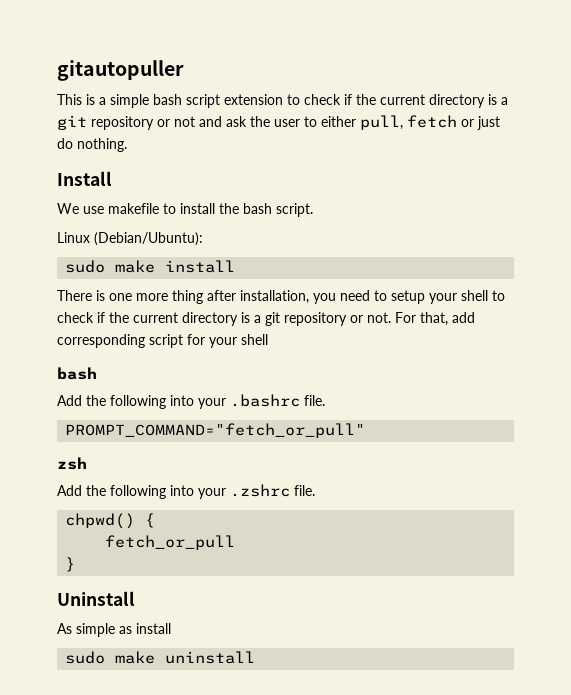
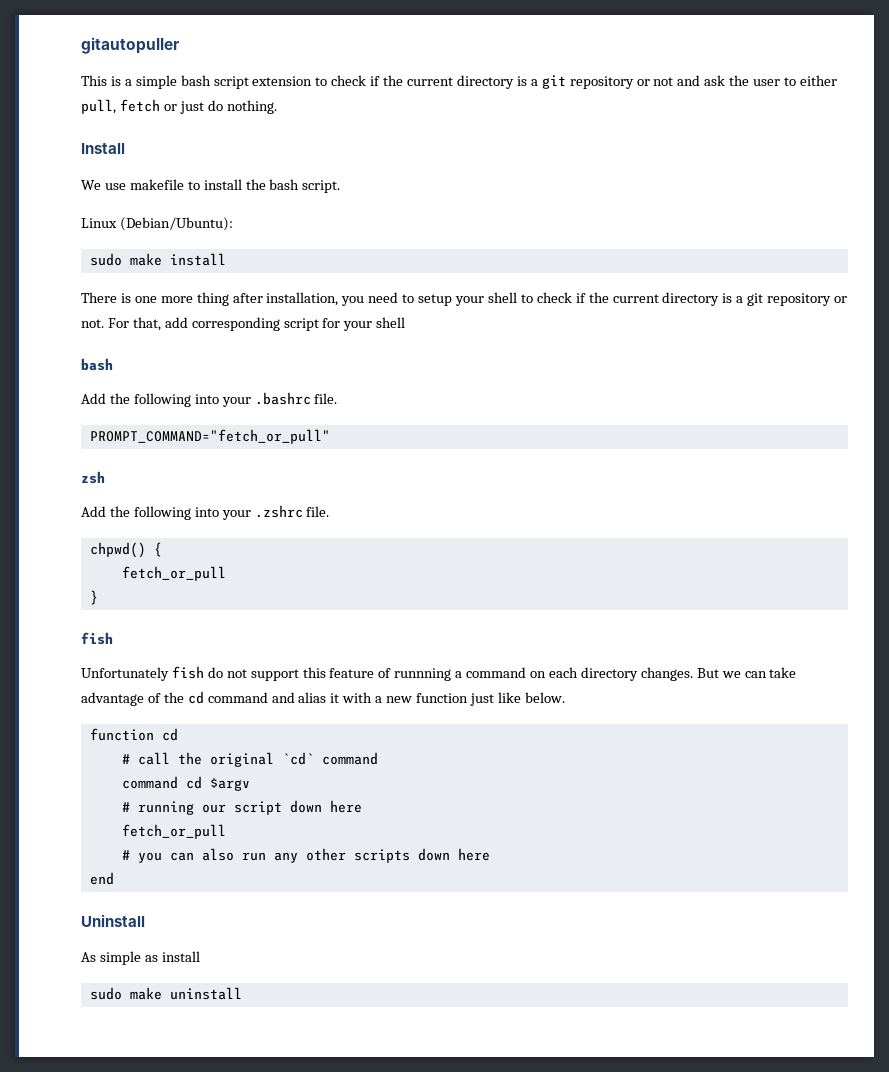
(76, 564) none -> [81,632,113,645] [81,666,797,681] [81,691,565,706] [89,728,178,741] [121,752,378,767] [121,776,250,791] [121,800,362,815] [121,824,226,839] [121,848,490,863] [89,872,114,885] // fish // Unfortunately fish do not support this feature of runnning a command on each directory changes. But we can take advantage of the cd command and alias it with a new function just like below. // function cd // # call the original `cd` command // command cd $argv // # running our script down here // fetch_or_pull // # you can also run any other scripts down here // end

